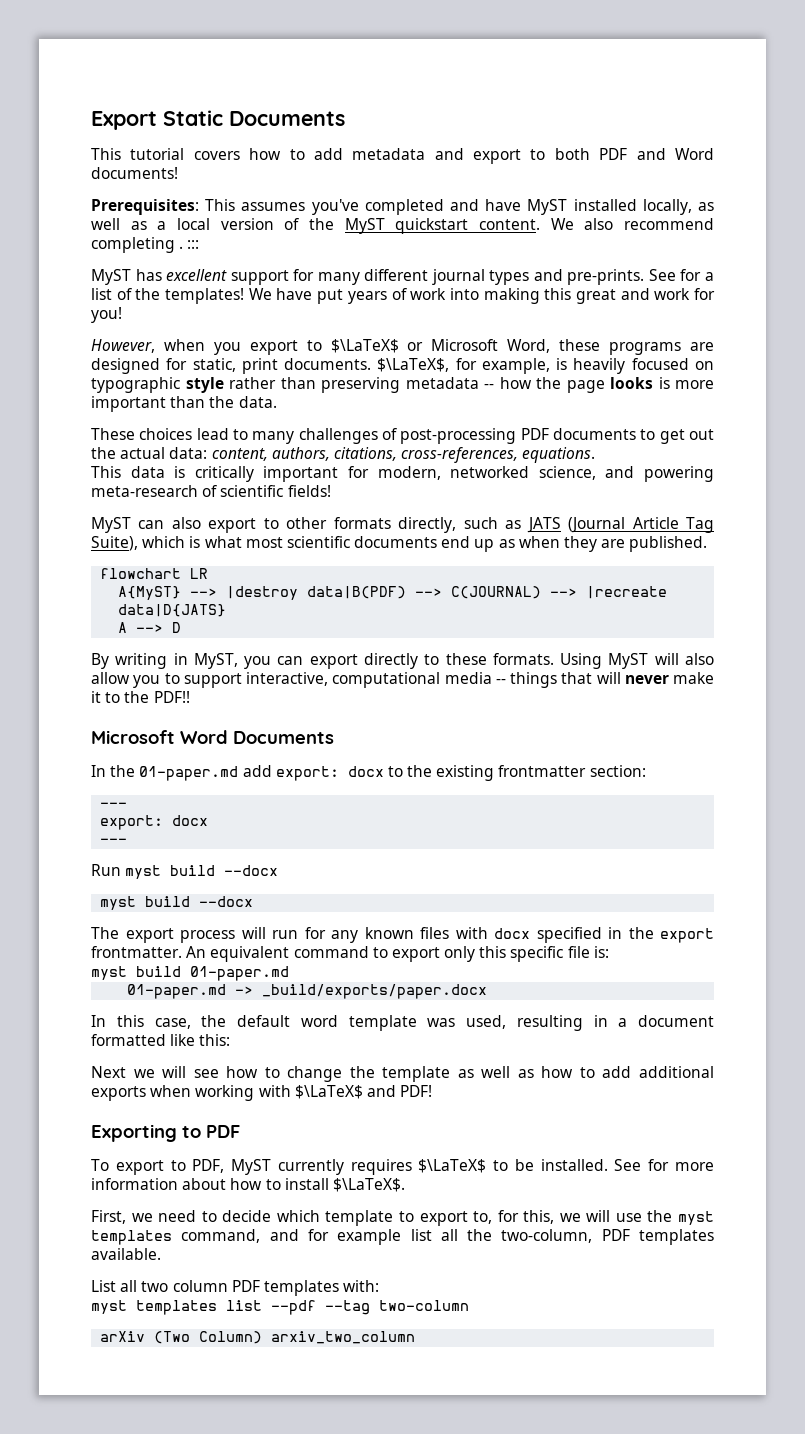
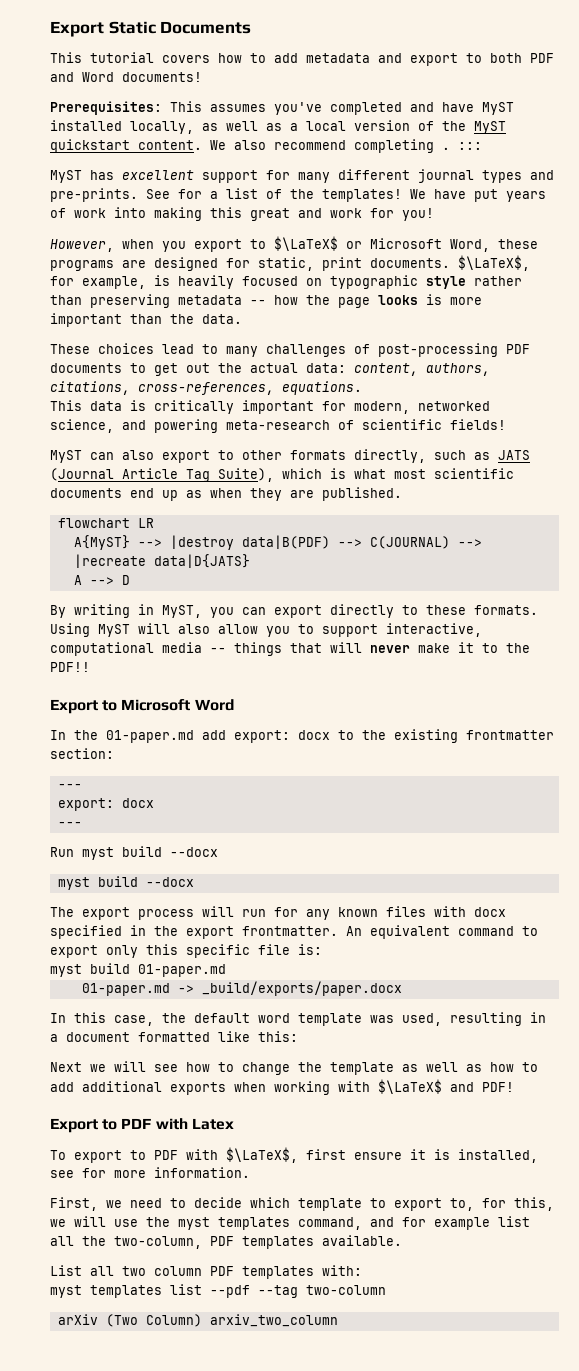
(190, 697) none -> [50,699,118,714] Export to
[233,731,334,744] Documents -> (234, 705) none
[91,1124,240,1142] Exporting to PDF -> [50,1118,234,1133] Export to PDF with Latex
[192,1159,714,1175] [91,1178,405,1192] PDF, MyST currently requires $\LaTeX$ to be installed. See for more information about how to install $\LaTeX$. -> [154,1147,538,1163] [50,1167,250,1178] PDF with $\LaTeX$, first ensure it is installed, see for more information.

